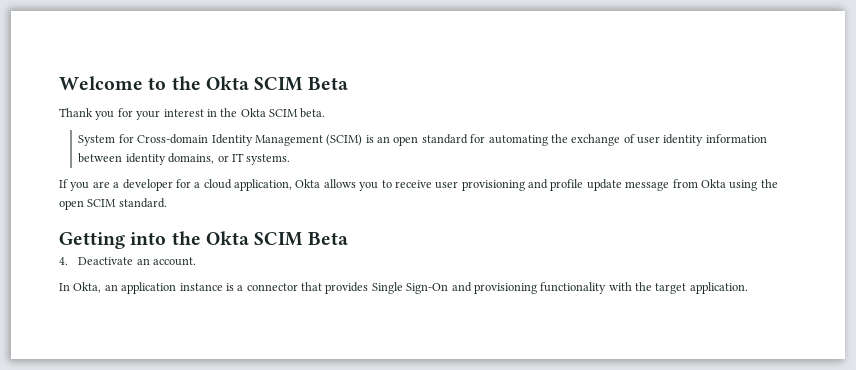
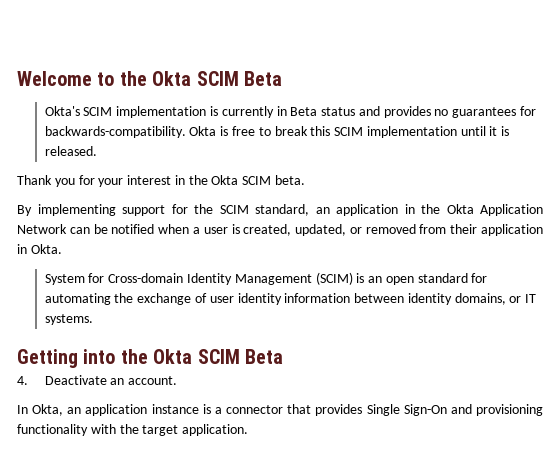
(349, 83) none -> [44,106,537,118] [44,126,510,138] [44,146,97,156] // Okta's SCIM implementation is currently in Beta status and provides no guarantees for backwards-compatibility. Okta is free to break this SCIM implementation until it is released.
(326, 113) none -> [17,204,543,216] [17,224,543,236] [17,244,62,254] // By implementing support for the SCIM standard, an application in the Okta Application Network can be notified when a user is created, updated, or removed from their application in Okta.
[59,179,778,191] [59,198,167,210] // If you are a developer for a cloud application, Okta allows you to receive user provisioning and profile update message from Okta using the open SCIM standard. -> (93, 319) none

